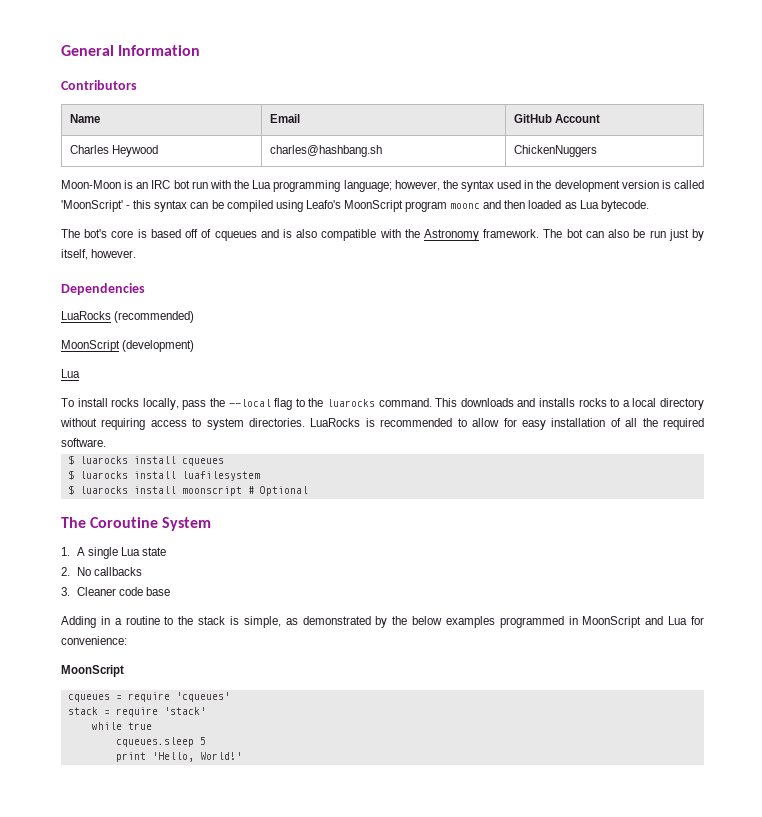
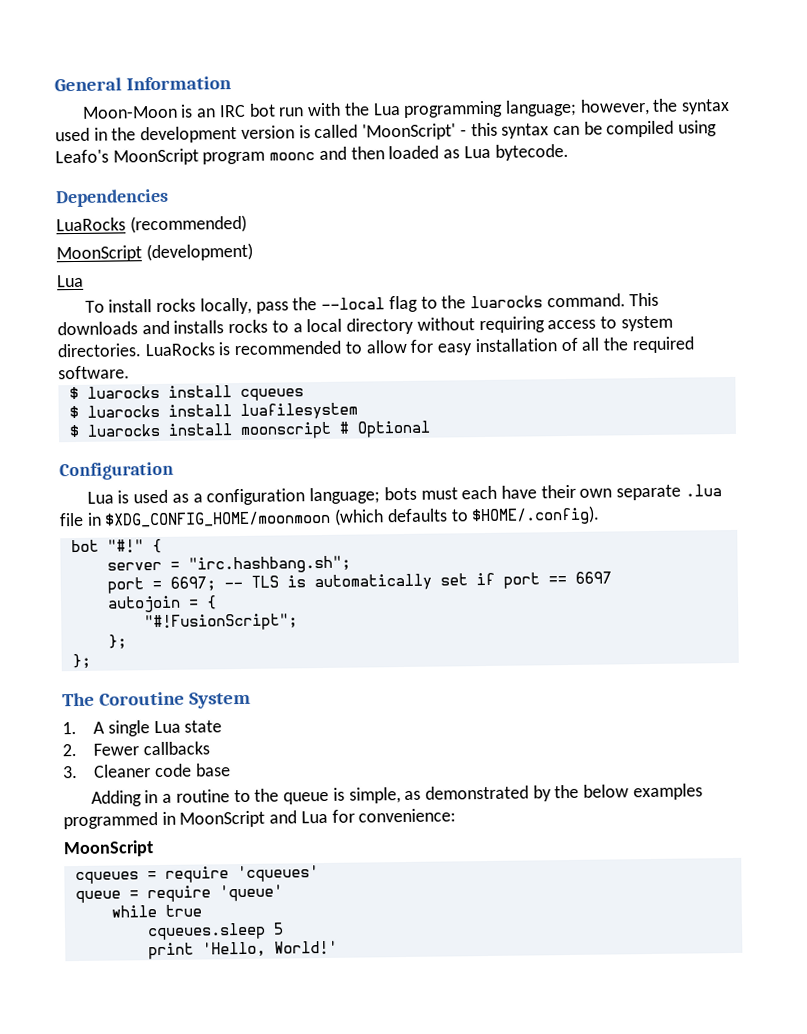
[61,80,137,90] [69,114,100,123] [269,114,300,123] [513,114,600,123] [69,145,158,157] [269,145,382,157] [513,145,597,157] // Contributors // Name | Email | GitHub Account // Charles Heywood | charles@hashbang.sh | ChickenNuggers -> (232, 83) none
[61,229,705,241] [61,249,137,260] // The bot's core is based off of cqueues and is also compatible with the Astronomy framework. The bot can also be run just by itself, however. -> (569, 152) none
(308, 491) none -> [59,461,174,481] [86,484,722,506] [59,505,601,528] [70,538,162,554] [106,555,351,574] [106,571,612,594] [106,595,217,613] [143,613,298,632] [107,634,127,650] [71,653,91,670] // Configuration // Lua is used as a configuration language; bots must each have their own separate .lua file in $XDG_CONFIG_HOME/moonmoon (which defaults to $HOME/.config). // bot "#!" { // server = "irc.hashbang.sh"; // port = 6697; -- TLS is automatically set if port == 6697 // autojoin = { // "#!FusionScript"; // }; // };
[76,567,91,576] No -> [93,743,140,756] Fewer
[198,616,226,625] stack -> [283,791,330,805] queue
[67,707,206,717] stack = require 'stack' -> [74,884,283,904] queue = require 'queue'

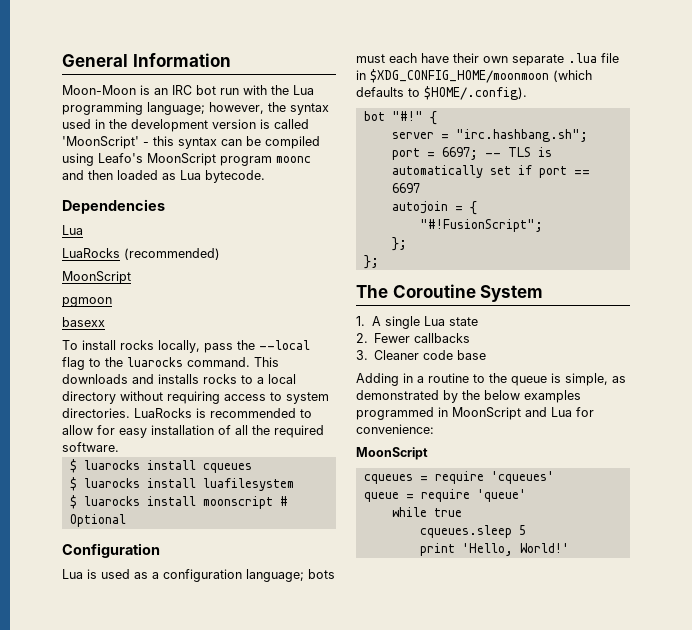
(169, 198) none -> [62,225,83,235] // Lua
[145,242,253,262] [57,274,84,288] (development) // Lua -> [62,297,112,307] [62,317,105,327] // pgmoon // basexx

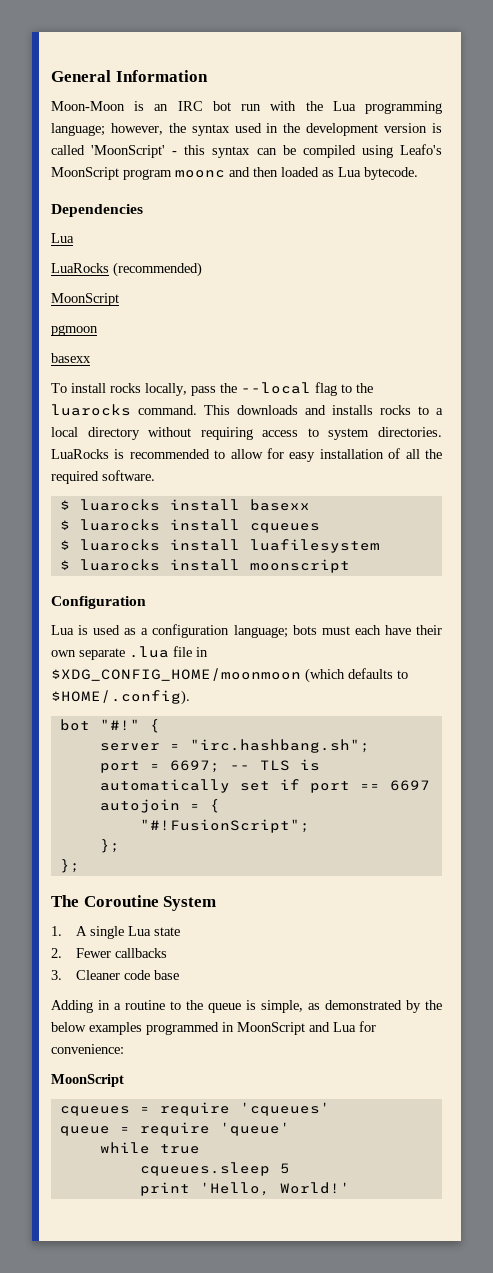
(119, 447) none -> [59,499,310,511] // $ luarocks install basexx
[279,496,288,506] [69,514,126,527] # Optional -> (350, 566) none

